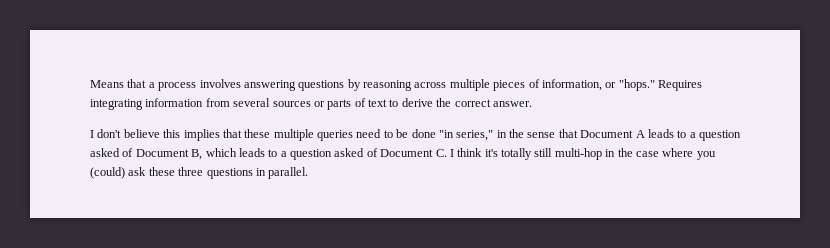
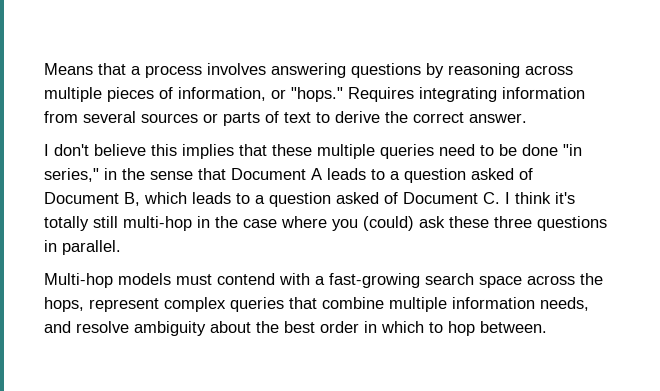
(309, 173) none -> [44,273,603,288] [44,297,589,312] [44,321,547,336] // Multi-hop models must contend with a fast-growing search space across the hops, represent complex queries that combine multiple information needs, and resolve ambiguity about the best order in which to hop between.

